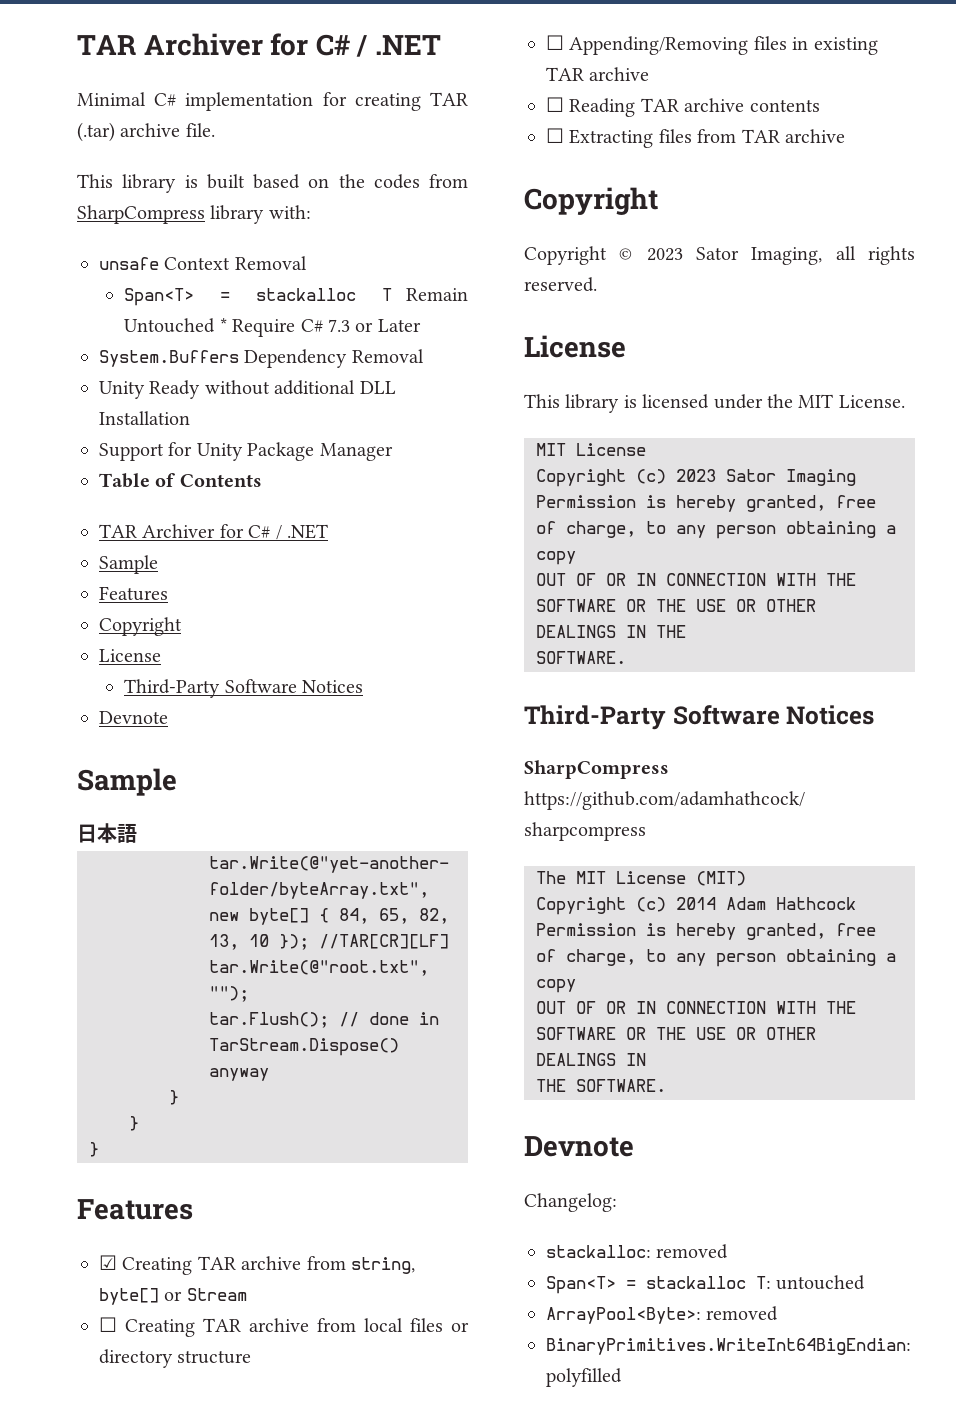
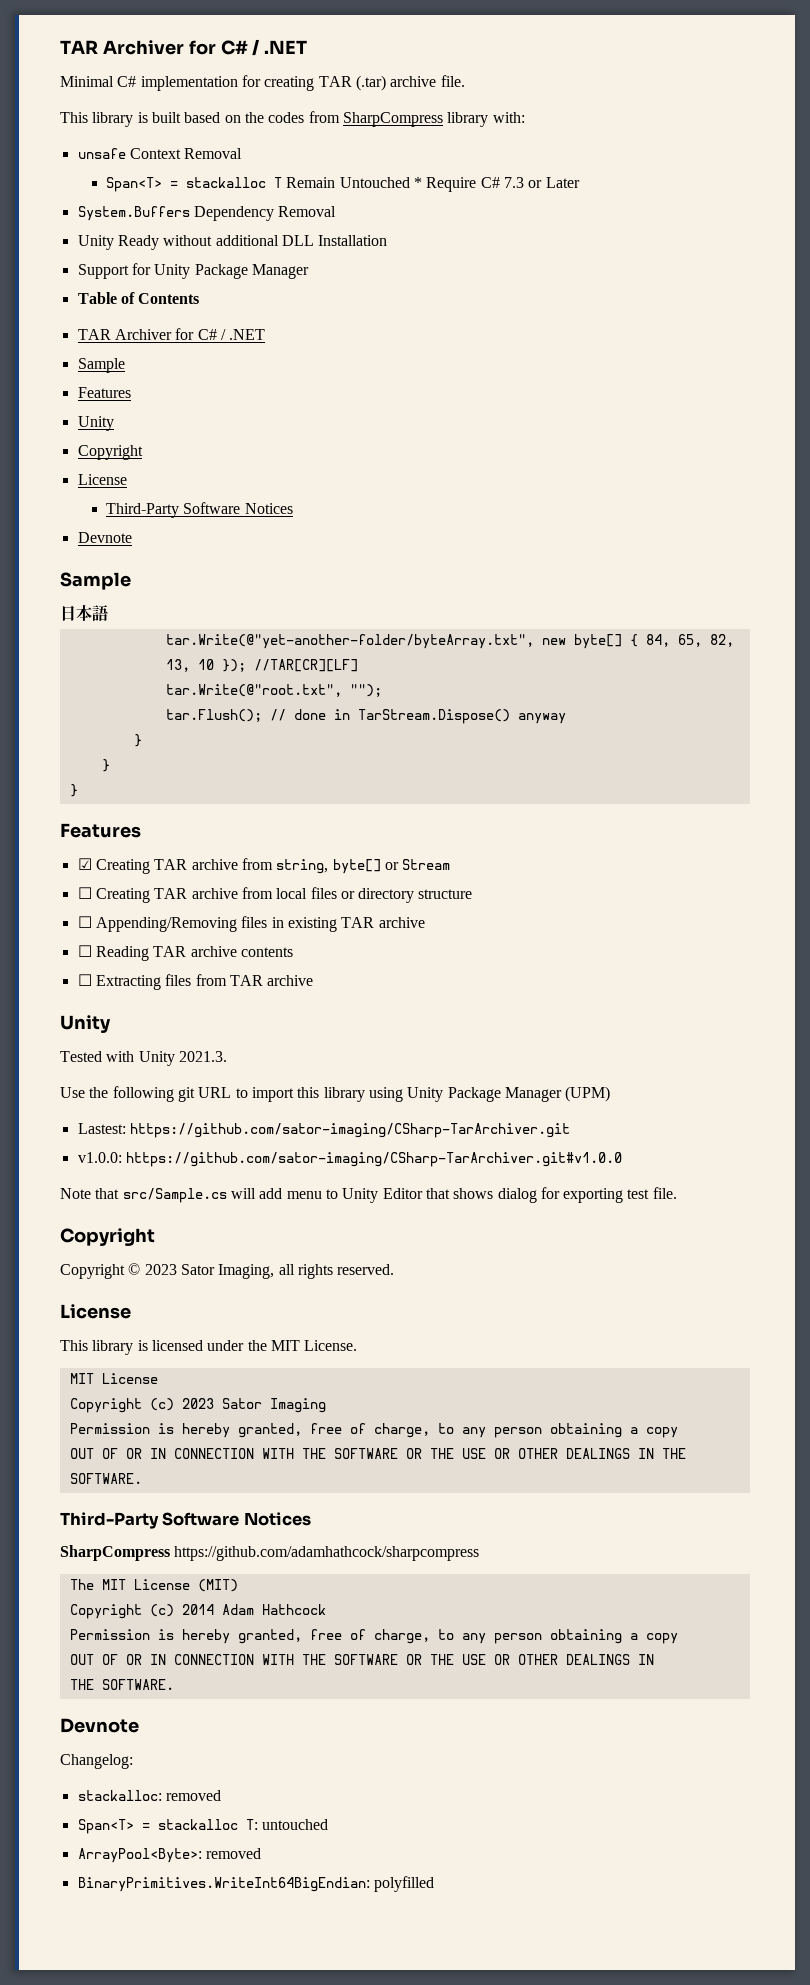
(168, 593) none -> [77,416,114,431] // Unity
(845, 136) none -> [60,1015,111,1033] [60,1051,227,1066] [60,1086,611,1102] [77,1123,570,1138] [77,1152,622,1167] [60,1187,677,1203] // Unity // Tested with Unity 2021.3. // Use the following git URL to import this library using Unity Package Manager (UPM) // Lastest: https://github.com/sator-imaging/CSharp-TarArchiver.git // v1.0.0: https://github.com/sator-imaging/CSharp-TarArchiver.git#v1.0.0 // Note that src/Sample.cs will add menu to Unity Editor that shows dialog for exporting test file.

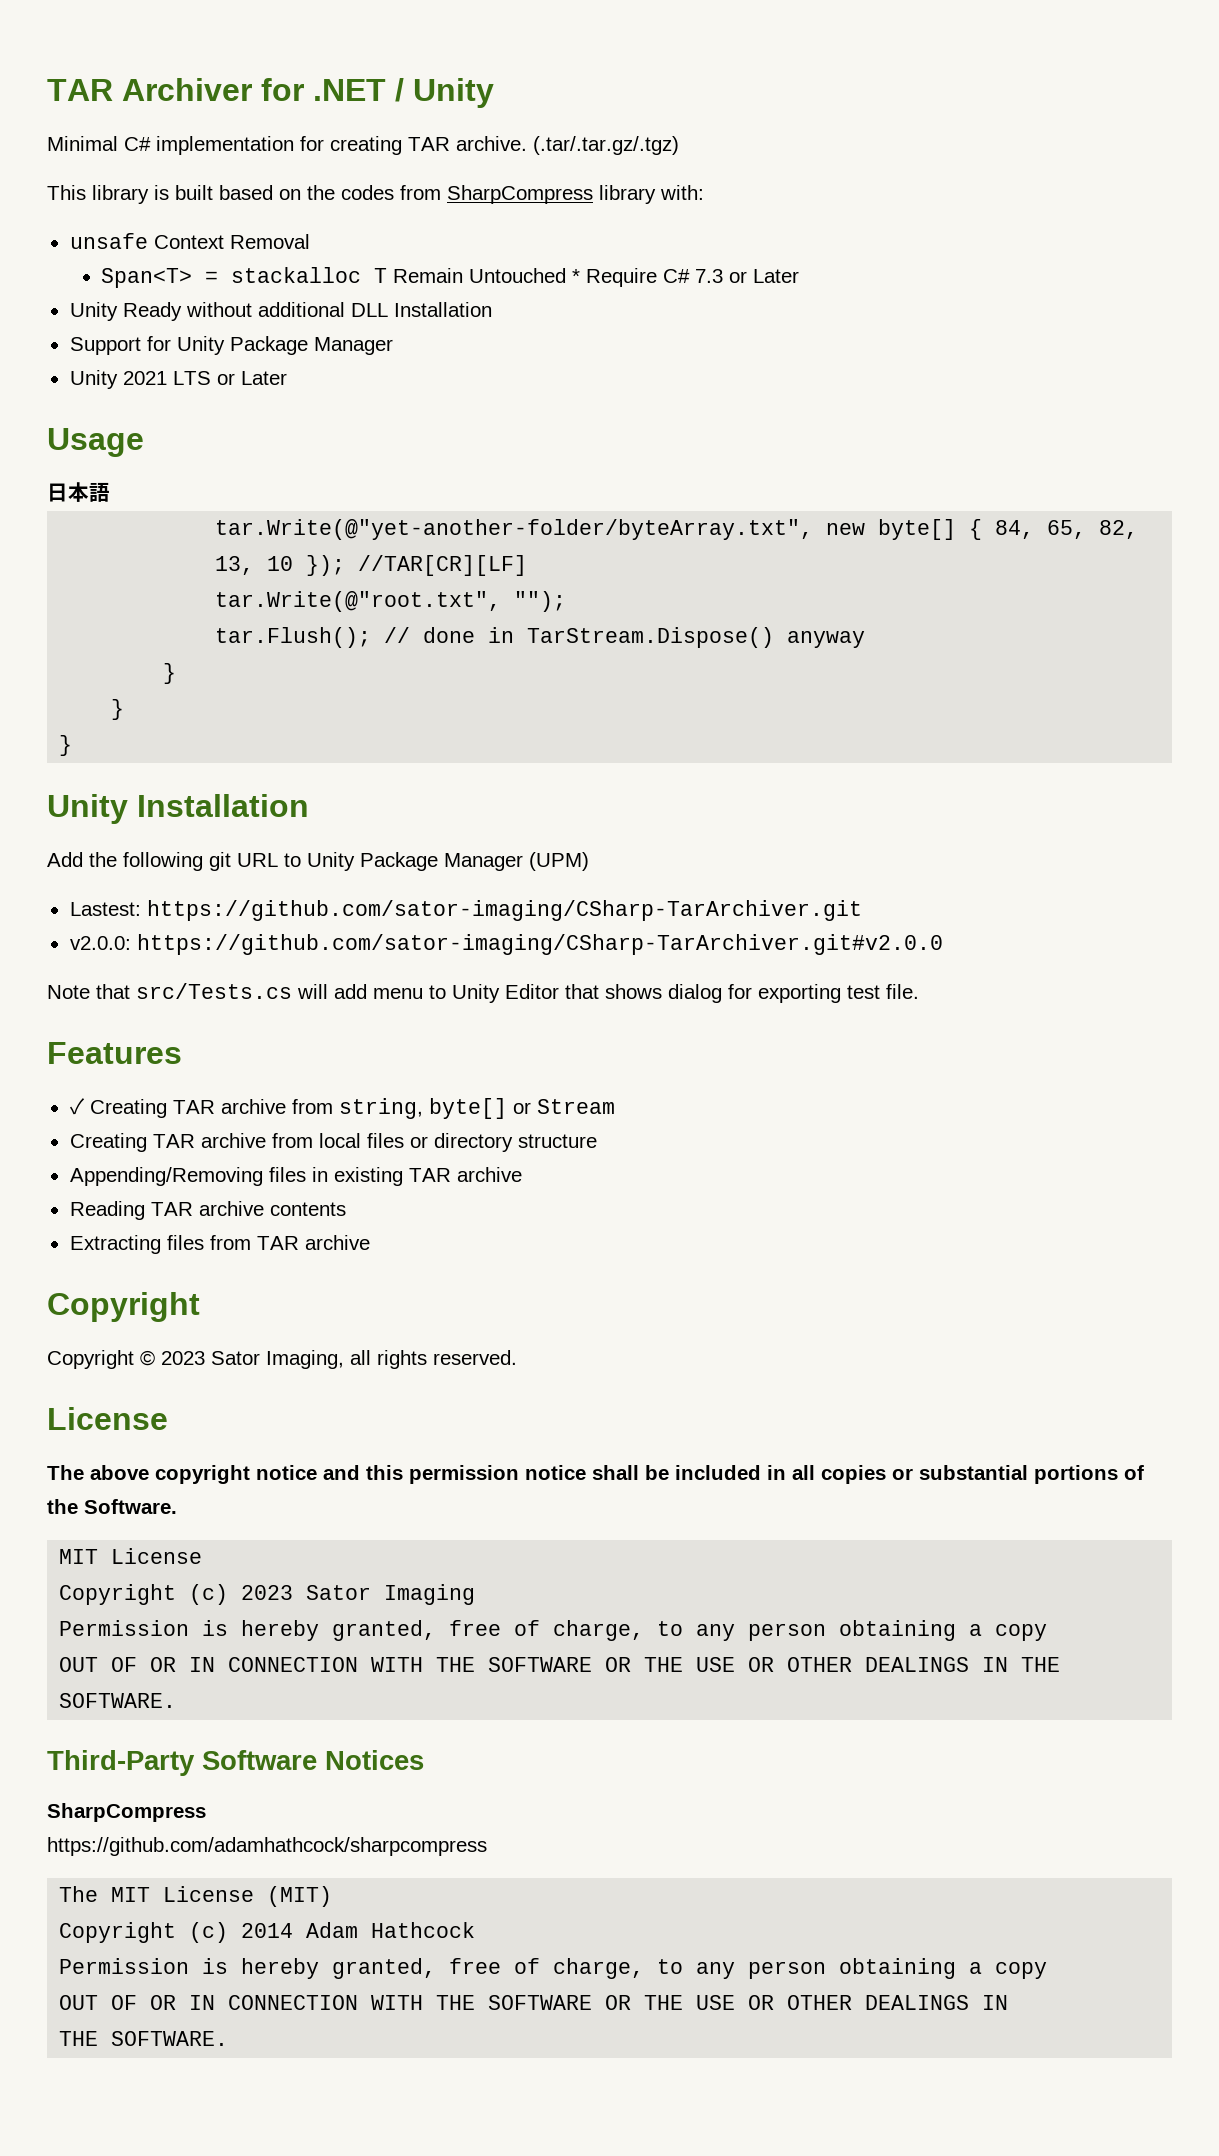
[60,39,308,56] TAR Archiver for C# / .NET -> [47,78,494,108] TAR Archiver for .NET / Unity
[355,75,465,91] (.tar) archive file. -> [456,136,679,155] archive. (.tar/.tar.gz/.tgz)
[77,206,337,221] // System.Buffers Dependency Removal -> (800, 276) none
[77,292,200,304] [77,328,266,340] [77,358,125,373] [77,387,131,398] [77,416,114,431] [77,445,143,460] [77,474,127,485] [106,502,293,518] [77,532,132,543] [60,572,131,590] Table of Contents // TAR Archiver for C# / .NET // Sample // Features // Unity // Copyright // License // Third-Party Software Notices // Devnote // Sample -> [69,370,287,389] [47,428,144,457] Unity 2021 LTS or Later // Usage
[60,823,141,838] [77,858,451,874] [77,887,473,903] [77,916,425,932] [77,945,293,961] [77,974,314,990] [60,1015,111,1033] [60,1051,227,1066] [60,1087,85,1098] Features // ☑ Creating TAR archive from string, byte[] or Stream // ☐ Creating TAR archive from local files or directory structure // ☐ Appending/Removing files in existing TAR archive // ☐ Reading TAR archive contents // ☐ Extracting files from TAR archive // Unity // Tested with Unity 2021.3. // Use -> [47,794,309,824] [47,852,83,867] Unity Installation // Add
[251,1087,403,1102] import this library using -> (301, 860) none
[77,1152,622,1167] v1.0.0: https://github.com/sator-imaging/CSharp-TarArchiver.git#v1.0.0 -> [69,934,943,955] v2.0.0: https://github.com/sator-imaging/CSharp-TarArchiver.git#v2.0.0
[122,1188,227,1203] src/Sample.cs -> [136,983,292,999] src/Tests.cs
(677, 1193) none -> [47,1042,182,1064] [69,1098,615,1119] [69,1133,597,1152] [69,1167,522,1186] [69,1201,346,1220] [69,1235,370,1254] // Features // ✓ Creating TAR archive from string, byte[] or Stream // Creating TAR archive from local files or directory structure // Appending/Removing files in existing TAR archive // Reading TAR archive contents // Extracting files from TAR archive
[60,1340,358,1355] This library is licensed under the MIT License. -> [47,1465,1144,1484] [47,1499,177,1514] The above copyright notice and this permission notice shall be included in all copies or substantial portions of the Software.
(170, 1553) none -> (206, 1812) //
[60,1718,139,1733] [60,1754,133,1769] [77,1790,221,1801] [77,1819,328,1834] [77,1848,261,1863] [77,1876,434,1892] // Devnote // Changelog: // stackalloc: removed // Span<T> = stackalloc T: untouched // ArrayPool<Byte>: removed // BinaryPrimitives.WriteInt64BigEndian: polyfilled -> (229, 2038) none

